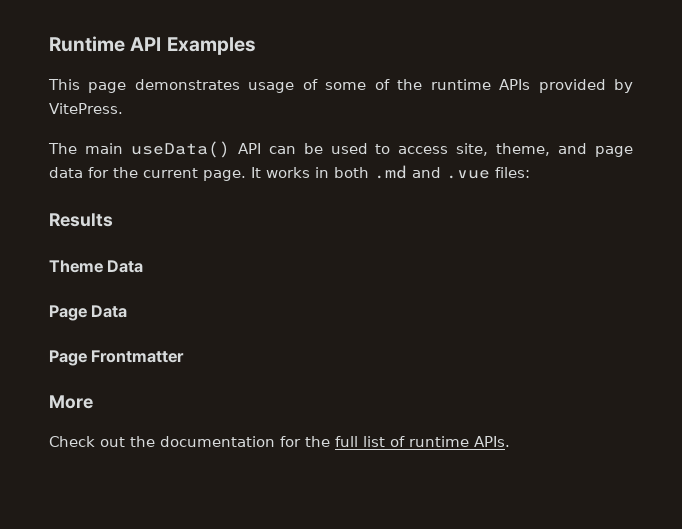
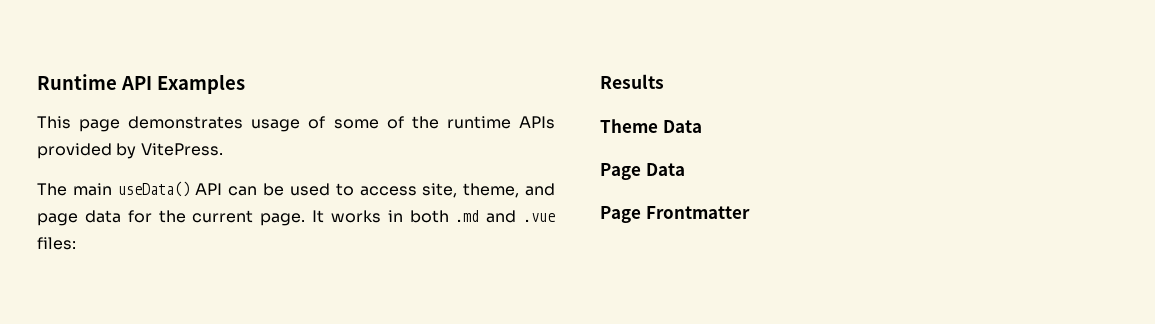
[49,395,93,409] [49,436,510,447] // More // Check out the documentation for the full list of runtime APIs. -> (750, 212) none

